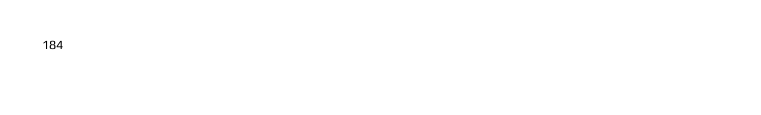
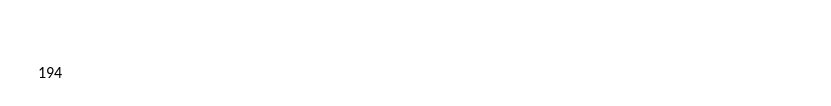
[42,40,63,50] 184 -> [38,67,62,78] 194

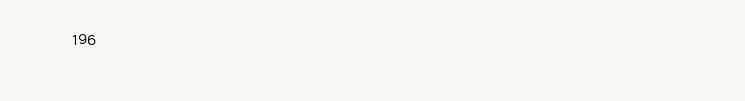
[38,67,62,78] 194 -> [72,34,96,45] 196

